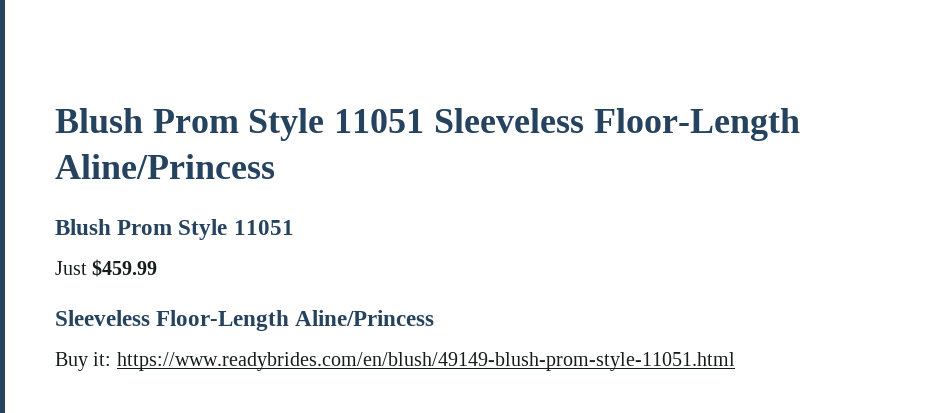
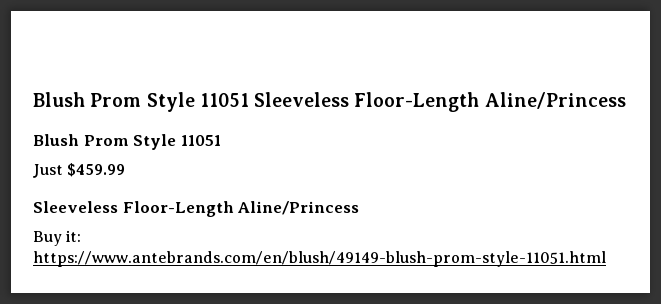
[116,352,735,371] https://www.readybrides.com/en/blush/49149-blush-prom-style-11051.html -> [33,251,606,267] https://www.antebrands.com/en/blush/49149-blush-prom-style-11051.html

